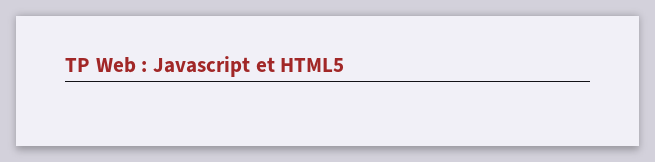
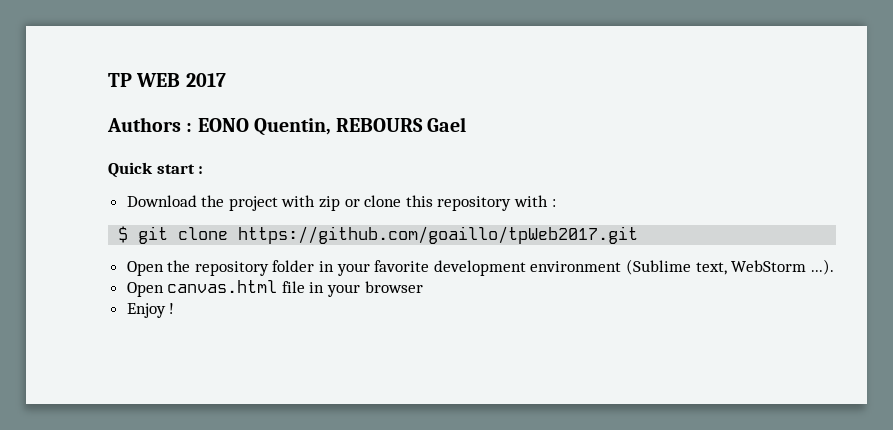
[95,56,345,77] Web : Javascript et HTML5 -> [136,73,226,87] [107,117,467,136] [108,162,204,178] [126,195,556,211] [118,226,639,244] [126,259,834,276] [126,280,423,297] [126,303,175,318] WEB 2017 // Authors : EONO Quentin, REBOURS Gael // Quick start : // Download the project with zip or clone this repository with : // $ git clone https://github.com/goaillo/tpWeb2017.git // Open the repository folder in your favorite development environment (Sublime text, WebStorm ...). // Open canvas.html file in your browser // Enjoy !

